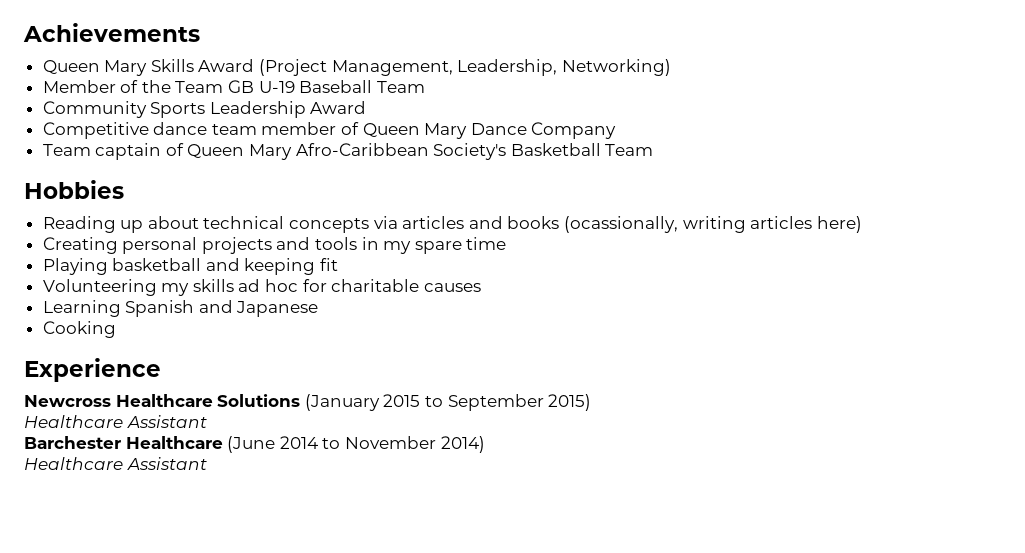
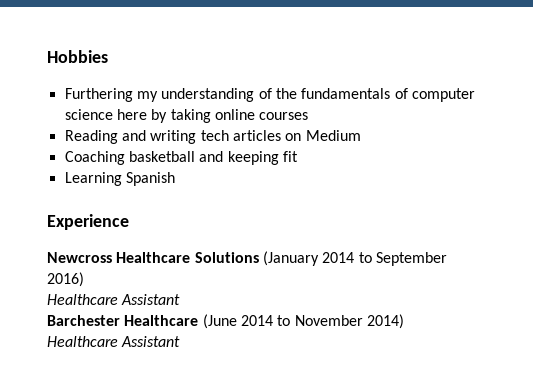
[23,23,200,42] [42,59,671,76] [42,80,425,93] [42,101,367,118] [42,122,617,139] [42,143,654,160] [24,180,124,199] [42,216,862,233] [42,237,507,254] [42,258,339,275] [42,279,481,296] Achievements // Queen Mary Skills Award (Project Management, Leadership, Networking) // Member of the Team GB U-19 Baseball Team // Community Sports Leadership Award // Competitive dance team member of Queen Mary Dance Company // Team captain of Queen Mary Afro-Caribbean Society's Basketball Team // Hobbies // Reading up about technical concepts via articles and books (ocassionally, writing articles here) // Creating personal projects and tools in my spare time // Playing basketball and keeping fit // Volunteering my skills ad hoc for charitable causes -> [47,50,108,63] [64,88,475,102] [64,109,309,123] [64,130,361,144] [64,151,298,165] Hobbies // Furthering my understanding of the fundamentals of computer science here by taking online courses // Reading and writing tech articles on Medium // Coaching basketball and keeping fit
[198,300,319,317] [42,321,116,338] and Japanese // Cooking -> (175, 179) none
[383,394,421,407] 2015 -> [322,252,355,263] 2014
[548,394,592,411] 2015) -> [47,272,84,287] 2016)

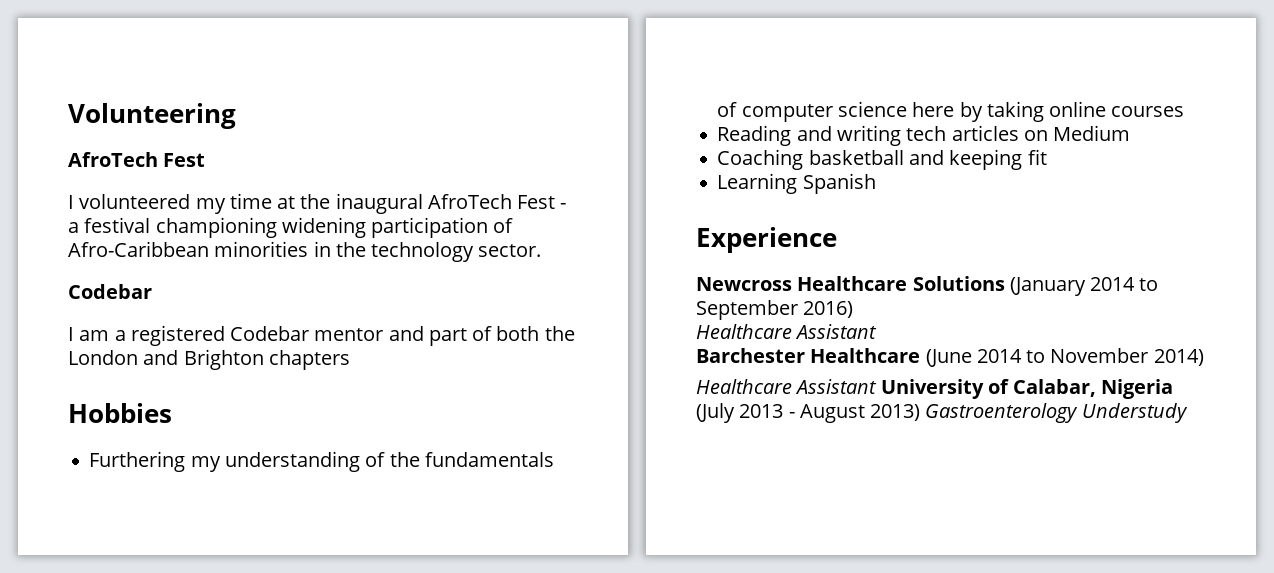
(47, 56) none -> [68,103,236,129] [68,152,206,167] [68,193,567,214] [68,217,514,238] [68,241,542,262] [68,284,152,299] [68,325,575,346] [68,349,350,370] Volunteering // AfroTech Fest // I volunteered my time at the inaugural AfroTech Fest - a festival championing widening participation of Afro-Caribbean minorities in the technology sector. // Codebar // I am a registered Codebar mentor and part of both the London and Brighton chapters //
(181, 341) none -> [880,379,1174,399] [696,403,1188,423] University of Calabar, Nigeria (July 2013 - August 2013) Gastroenterology Understudy

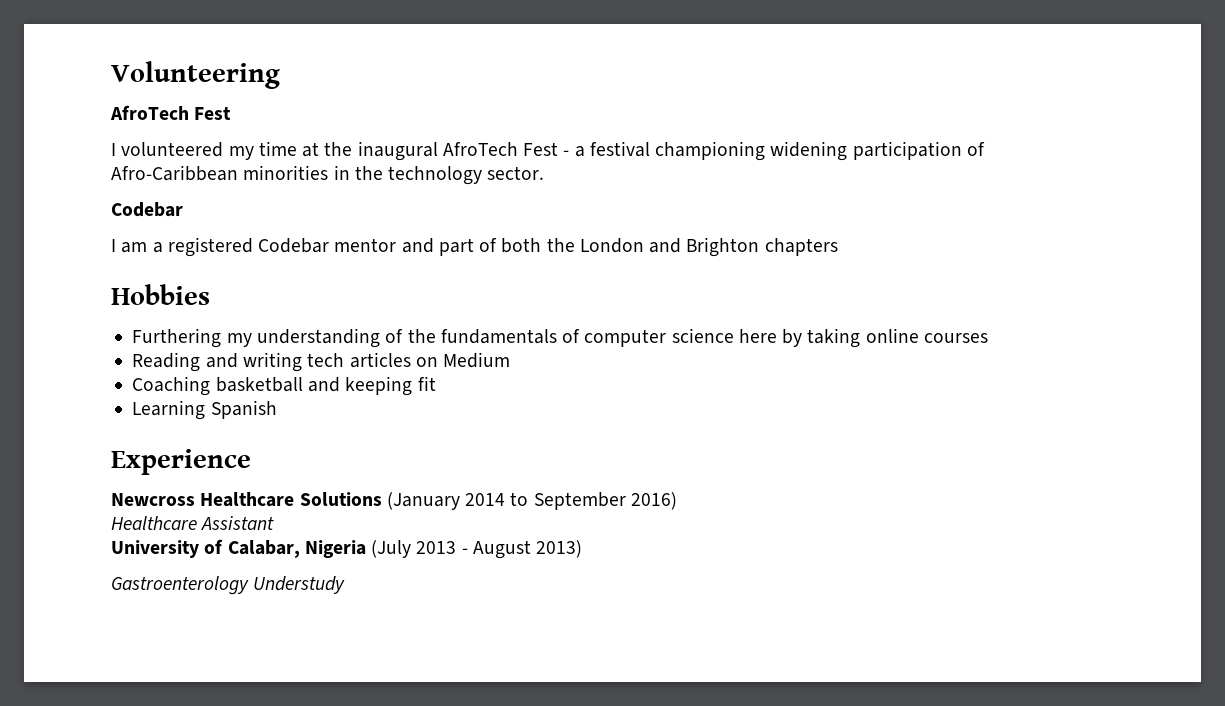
[696,348,1204,367] [696,379,878,394] Barchester Healthcare (June 2014 to November 2014) // Healthcare Assistant -> (275, 523) none
(921, 412) none -> (583, 549) //

